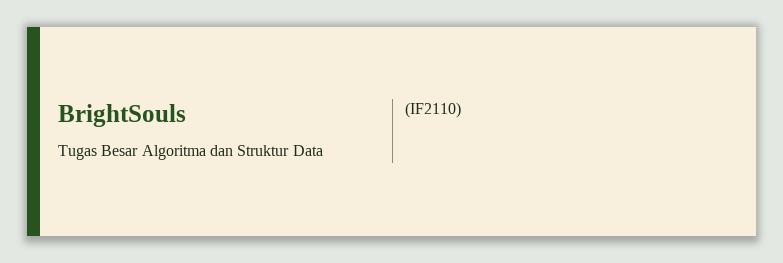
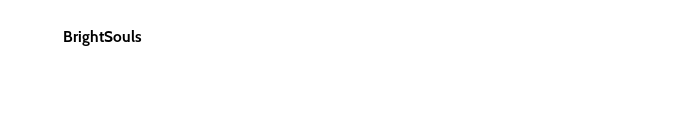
[58,145,323,160] [405,102,461,118] // Tugas Besar Algoritma dan Struktur Data (IF2110) -> (142, 38) none

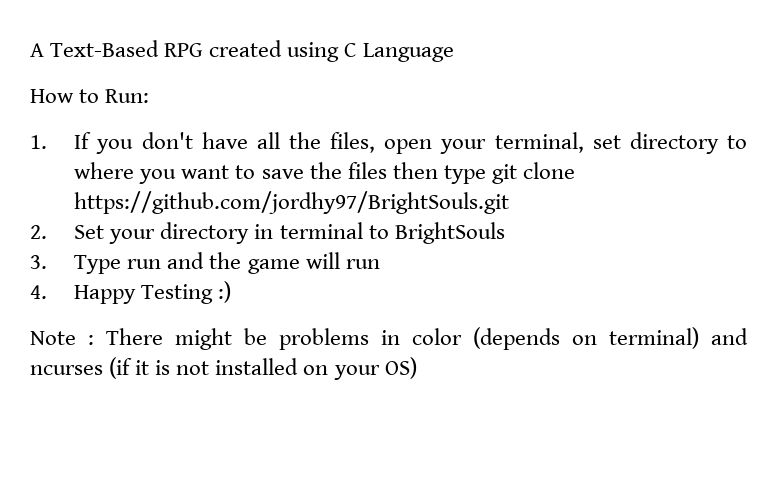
[63,30,142,46] BrightSouls -> [30,40,455,62] [30,89,150,103] [30,132,748,154] [74,162,575,184] [74,191,510,214] [30,222,505,244] [30,252,380,274] [30,281,232,304] [30,327,748,350] [30,357,417,380] A Text-Based RPG created using C Language // How to Run: // 1. If you don't have all the files, open your terminal, set directory to where you want to save the files then type git clone https://github.com/jordhy97/BrightSouls.git // 2. Set your directory in terminal to BrightSouls // 3. Type run and the game will run // 4. Happy Testing :) // Note : There might be problems in color (depends on terminal) and ncurses (if it is not installed on your OS)

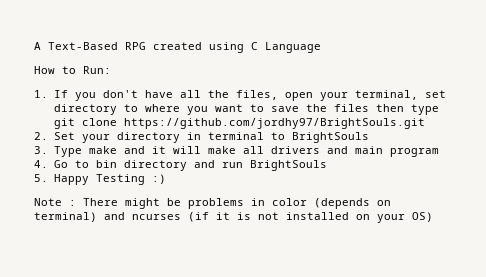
[127,252,380,274] [30,285,47,299] run and the game will run // 4. -> [88,146,439,157] [34,160,327,171] [34,174,48,182] make and it will make all drivers and main program // 4. Go to bin directory and run BrightSouls // 5.

